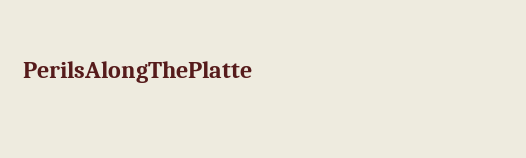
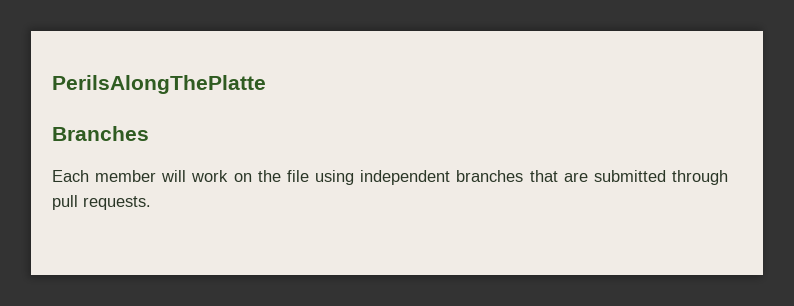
(252, 72) none -> [52,126,149,141] [52,170,728,185] [52,195,151,210] // Branches // Each member will work on the file using independent branches that are submitted through pull requests.

